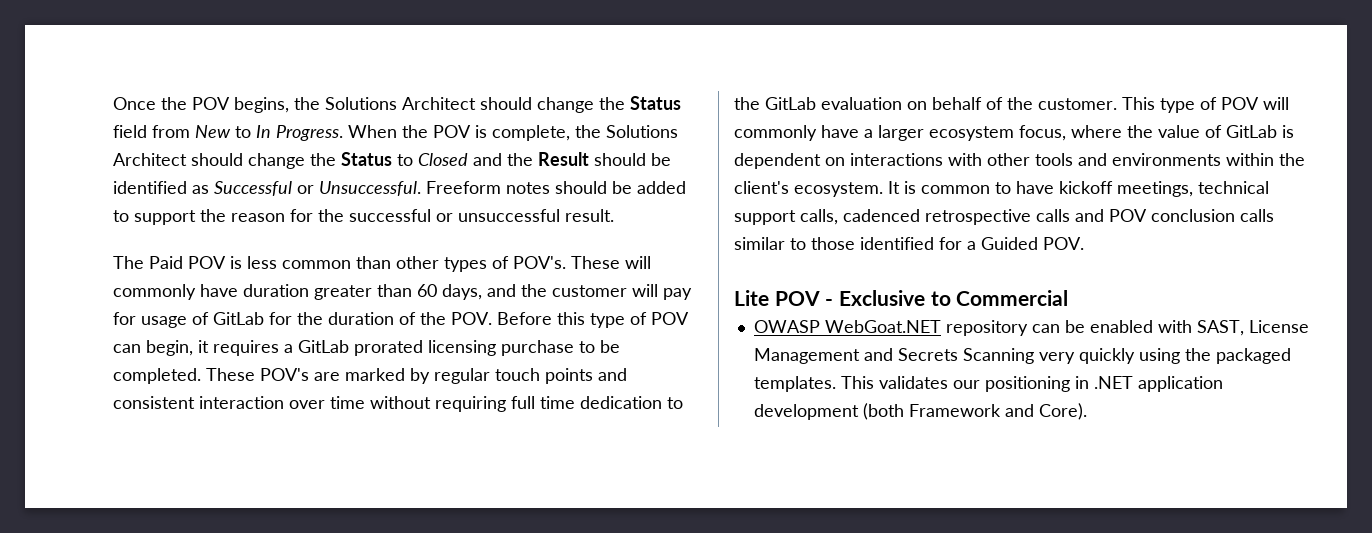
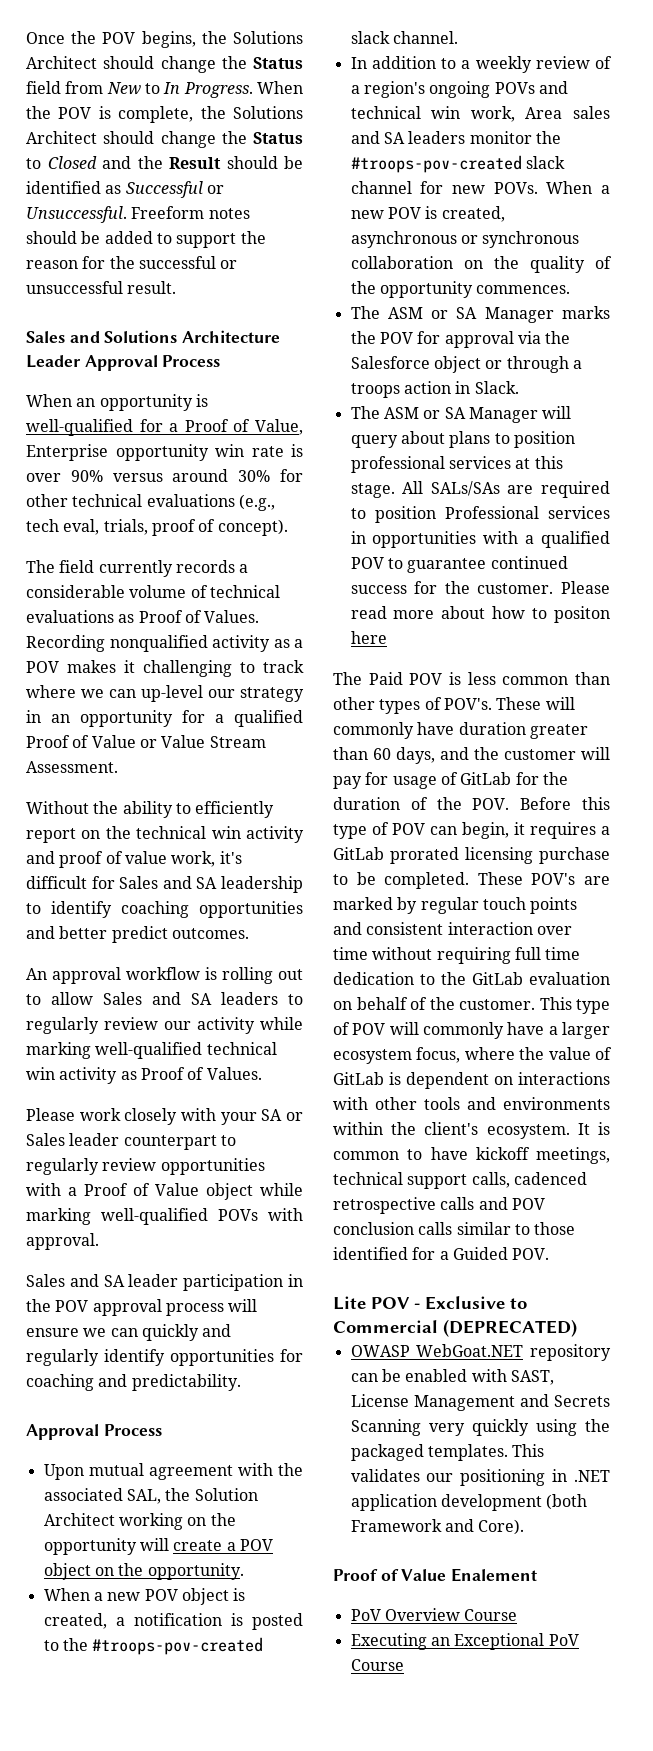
(614, 215) none -> [26,330,281,343] [26,355,221,371] [26,394,208,411] [26,419,303,436] [26,444,303,461] [26,469,303,482] [26,494,275,511] [26,519,288,536] [26,560,249,577] [26,585,280,598] [26,610,260,623] [26,635,303,652] [26,660,304,677] [26,685,304,702] [26,710,303,727] [26,735,266,748] [26,761,118,773] [26,801,275,818] [26,826,304,843] [26,851,242,868] [26,876,303,893] [26,901,303,918] [26,926,249,943] [26,967,303,984] [26,992,303,1005] [26,1017,303,1034] [26,1042,277,1059] [26,1067,262,1084] [26,1108,303,1125] [26,1133,236,1150] [26,1158,265,1175] [26,1183,303,1200] [26,1208,303,1225] [26,1233,99,1250] [26,1274,303,1291] [26,1299,258,1316] [26,1324,232,1341] [26,1349,303,1366] [26,1374,241,1391] [26,1424,162,1440] [43,1463,303,1480] [43,1488,258,1504] [43,1513,236,1530] [43,1538,273,1555] [43,1563,244,1580] [43,1588,246,1605] [43,1613,303,1630] [43,1637,264,1655] [350,31,458,44] [350,56,612,73] [350,81,568,98] [350,106,610,122] [350,131,561,144] [350,155,565,173] [350,181,610,194] [350,206,505,222] [350,231,580,248] [350,256,612,273] [350,281,571,298] [350,306,610,323] [350,331,571,348] [350,356,582,373] [350,381,519,398] [350,406,572,423] [350,431,575,448] [350,456,563,473] [350,481,610,498] [350,506,610,523] [350,531,610,548] [350,556,568,573] [350,581,610,594] [350,606,610,623] [350,631,387,644] // Sales and Solutions Architecture Leader Approval Process // When an opportunity is well-qualified for a Proof of Value, Enterprise opportunity win rate is over 90% versus around 30% for other technical evaluations (e.g., tech eval, trials, proof of concept). // The field currently records a considerable volume of technical evaluations as Proof of Values. Recording nonqualified activity as a POV makes it challenging to track where we can up-level our strategy in an opportunity for a qualified Proof of Value or Value Stream Assessment. // Without the ability to efficiently report on the technical win activity and proof of value work, it's difficult for Sales and SA leadership to identify coaching opportunities and better predict outcomes. // An approval workflow is rolling out to allow Sales and SA leaders to regularly review our activity while marking well-qualified technical win activity as Proof of Values. // Please work closely with your SA or Sales leader counterpart to regularly review opportunities with a Proof of Value object while marking well-qualified POVs with approval. // Sales and SA leader participation in the POV approval process will ensure we can quickly and regularly identify opportunities for coaching and predictability. // Approval Process // Upon mutual agreement with the associated SAL, the Solution Architect working on the opportunity will create a POV object on the opportunity. // When a new POV object is created, a notification is posted to the #troops-pov-created slack channel. // In addition to a weekly review of a region's ongoing POVs and technical win work, Area sales and SA leaders monitor the #troops-pov-created slack channel for new POVs. When a new POV is created, asynchronous or synchronous collaboration on the quality of the opportunity commences. // The ASM or SA Manager marks the POV for approval via the Salesforce object or through a troops action in Slack. // The ASM or SA Manager will query about plans to position professional services at this stage. All SALs/SAs are required to position Professional services in opportunities with a qualified POV to guarantee continued success for the customer. Please read more about how to positon here
(1069, 298) none -> [443,1319,577,1337] (DEPRECATED)
(1087, 411) none -> [333,1568,538,1582] [350,1608,518,1621] [350,1633,579,1650] [350,1659,404,1671] // Proof of Value Enalement // PoV Overview Course // Executing an Exceptional PoV Course

